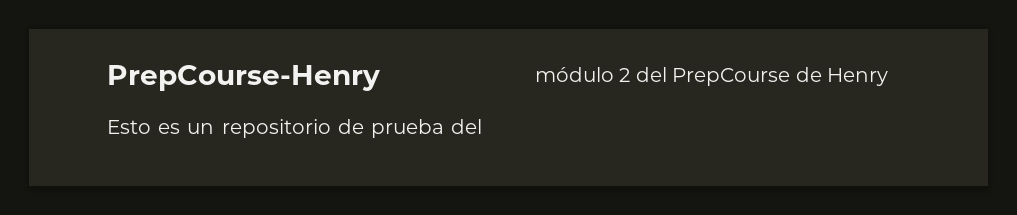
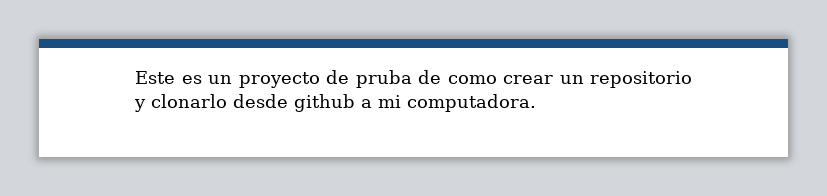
[107,65,380,91] [107,119,482,138] [535,67,888,86] PrepCourse-Henry // Esto es un repositorio de prueba del módulo 2 del PrepCourse de Henry -> [135,70,692,88] [134,94,536,112] Este es un proyecto de pruba de como crear un repositorio y clonarlo desde github a mi computadora.

